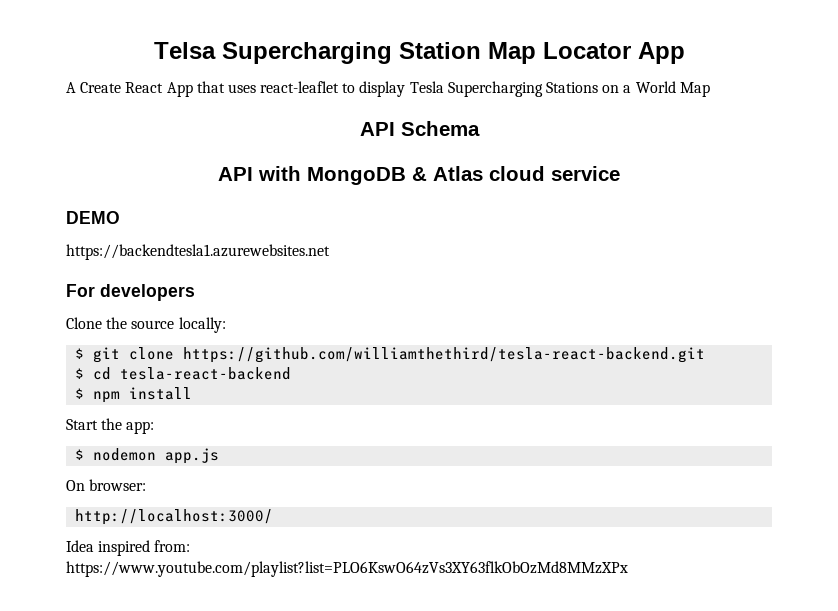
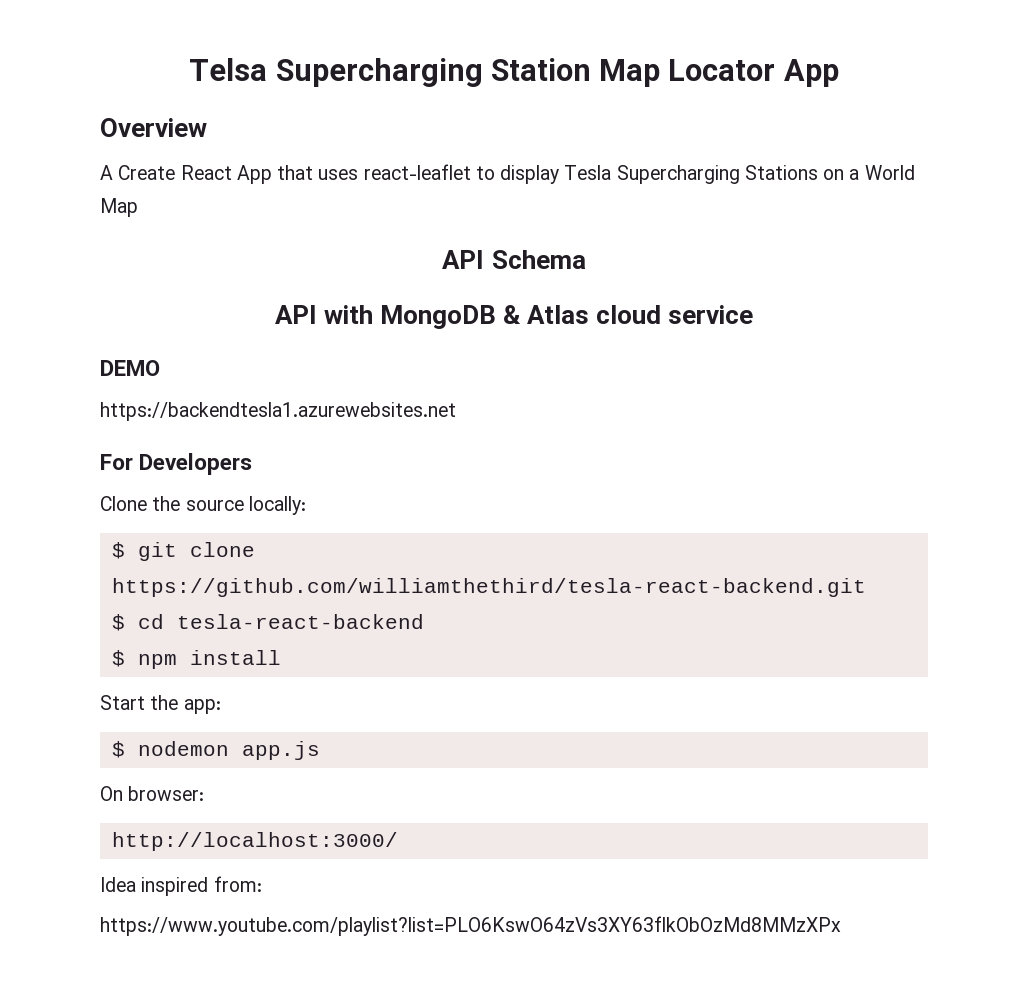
(685, 53) none -> [100,118,207,137] // Overview
[100,284,195,301] developers -> [139,453,253,475] Developers

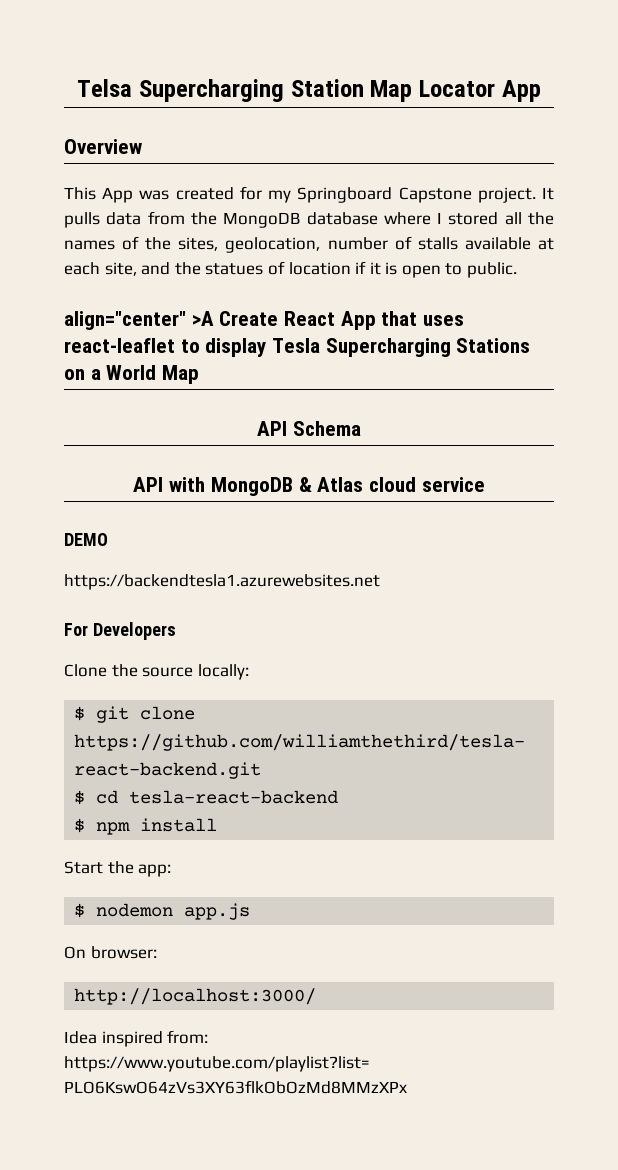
[100,165,113,180] A -> [64,186,554,203] [64,211,554,228] [64,236,554,253] [64,261,518,278] [64,311,214,330] This App was created for my Springboard Capstone project. It pulls data from the MongoDB database where I stored all the names of the sites, geolocation, number of stalls available at each site, and the statues of location if it is open to public. // align="center" >A

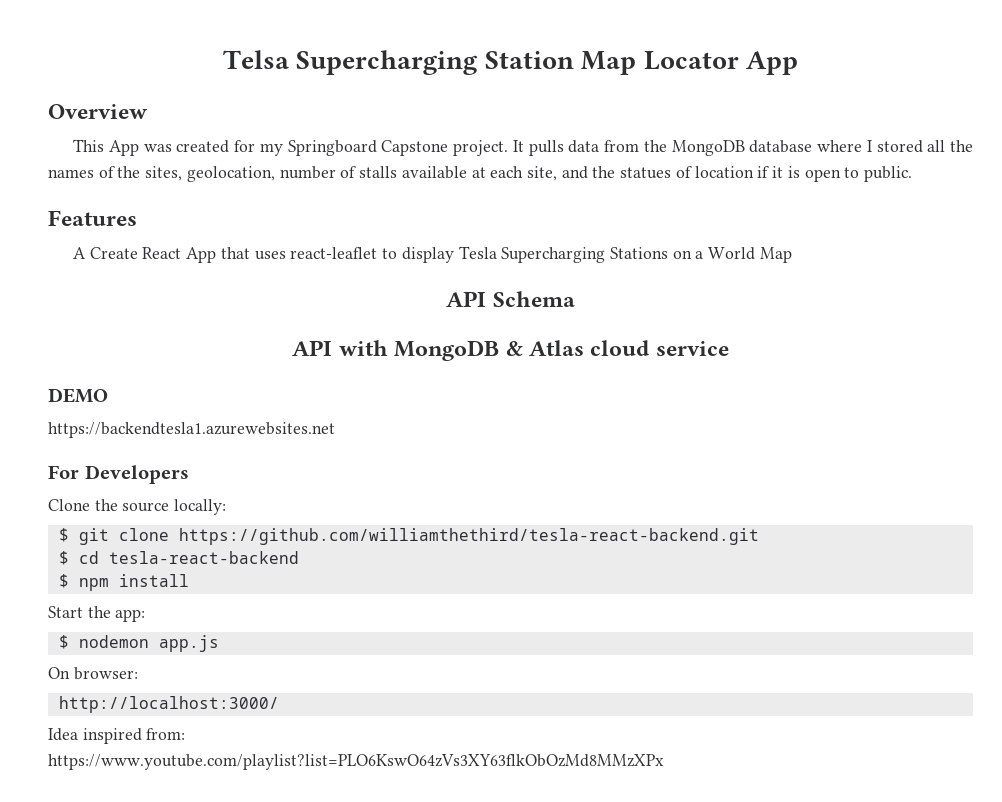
[64,311,214,330] align="center" >A -> [48,210,137,226] [72,247,86,259] Features // A

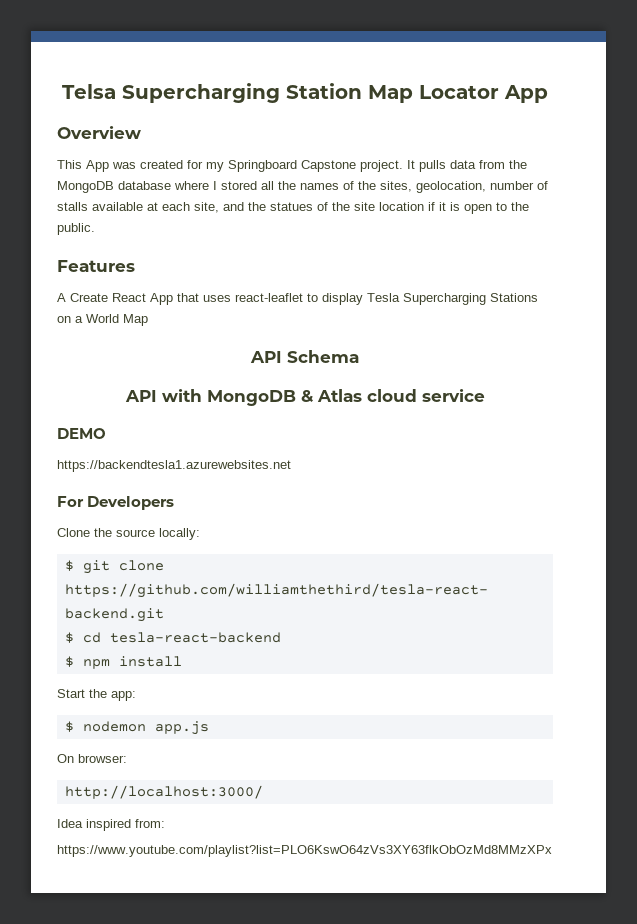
(692, 172) none -> [332,202,375,211] the site
(860, 172) none -> [511,202,529,211] the

